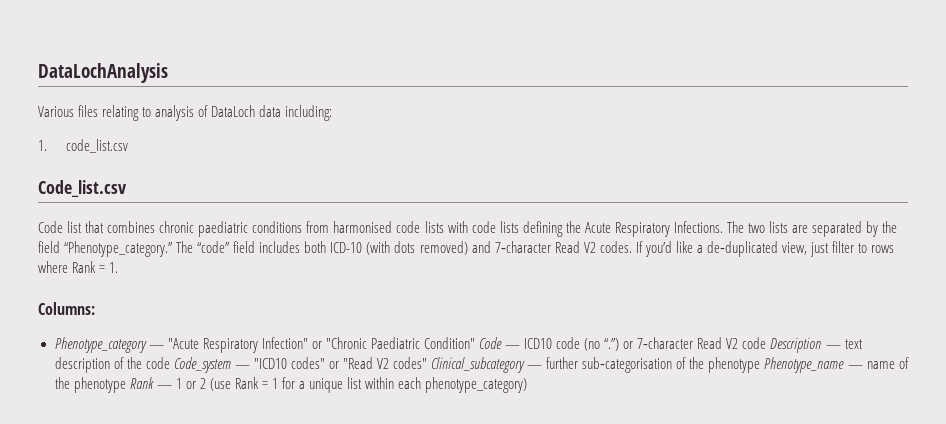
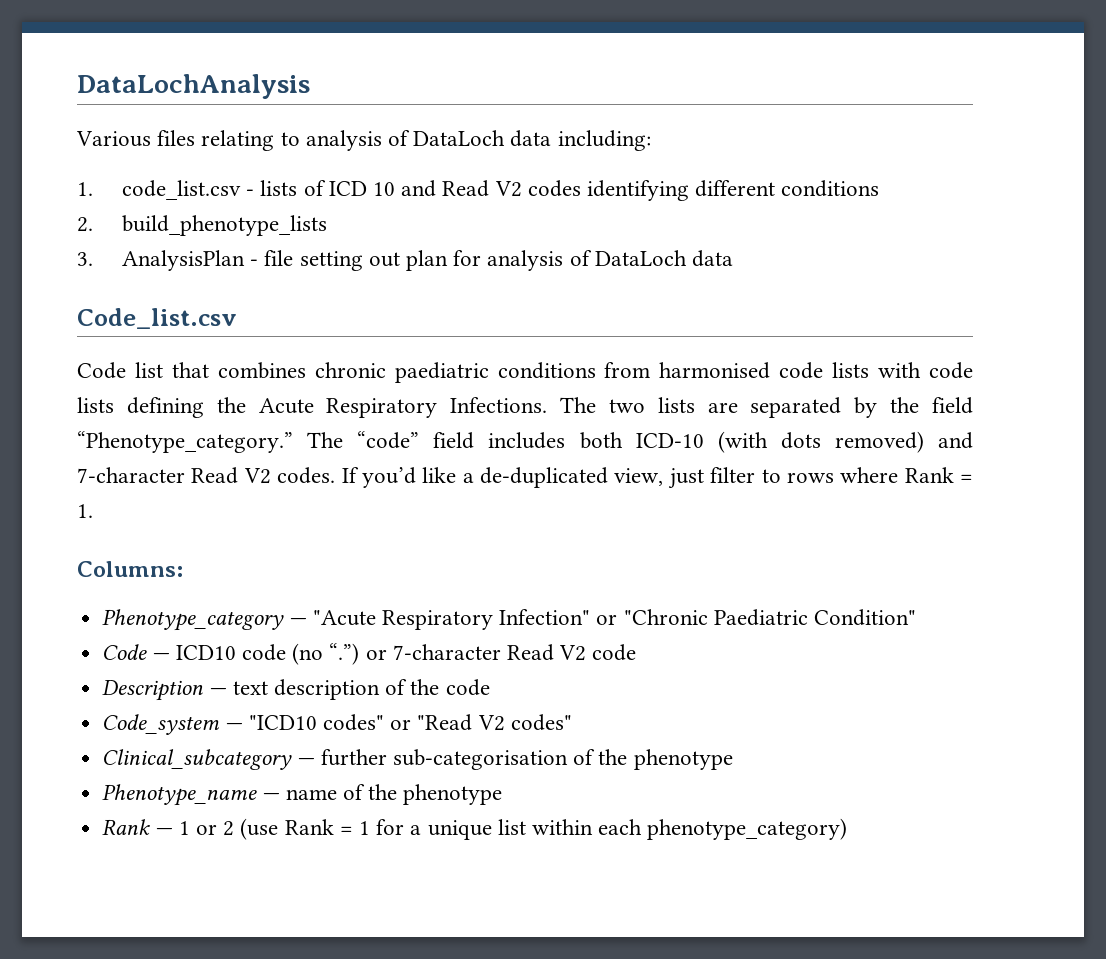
(128, 146) none -> [246,180,880,201] [77,215,327,236] [77,250,734,271] - lists of ICD 10 and Read V2 codes identifying different conditions // 2. build_phenotype_lists // 3. AnalysisPlan - file setting out plan for analysis of DataLoch data
(475, 343) none -> (916, 617) //
(767, 343) none -> (637, 652) //
(170, 363) none -> (490, 687) //
(428, 363) none -> (572, 722) //
(761, 365) none -> (733, 759) //
(126, 385) none -> (503, 794) //

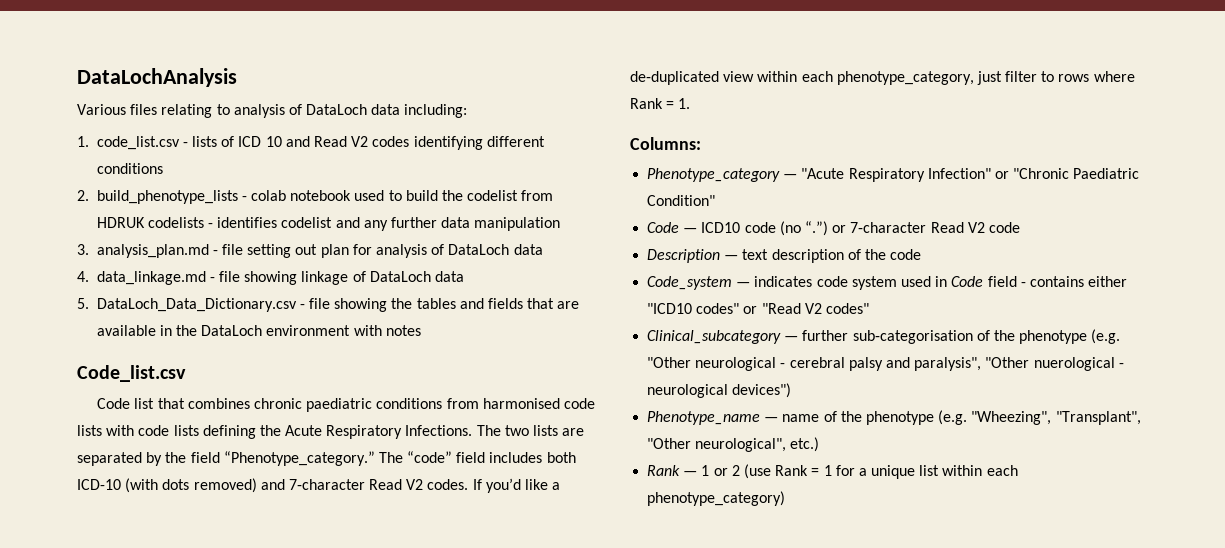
(327, 225) none -> [241,190,554,201] [96,217,561,231] - colab notebook used to build the codelist from HDRUK codelists - identifies codelist and any further data manipulation
[121,250,245,271] AnalysisPlan -> [96,244,209,258] analysis_plan.md
(734, 258) none -> [77,271,465,285] [77,298,580,312] [96,325,421,336] // 4. data_linkage.md - file showing linkage of DataLoch data // 5. DataLoch_Data_Dictionary.csv - file showing the tables and fields that are available in the DataLoch environment with notes
[614,468,664,486] view, -> [723,71,974,85] view within each phenotype_category,
(243, 726) none -> [754,276,1128,290] indicates code system used in Code field - contains either
(733, 759) none -> [1091,329,1121,344] [647,357,1124,371] [647,383,792,398] (e.g. "Other neurological - cerebral palsy and paralysis", "Other nuerological - neurological devices")
(503, 794) none -> [938,410,1141,425] [647,437,820,452] (e.g. "Wheezing", "Transplant", "Other neurological", etc.)

